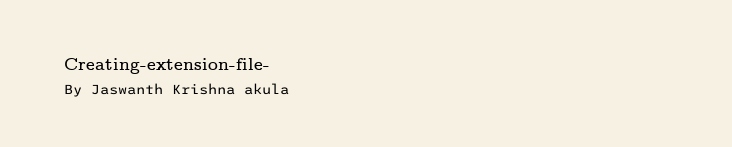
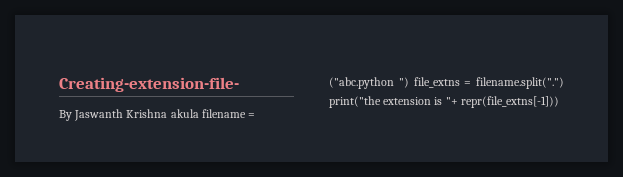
(289, 89) none -> [201,109,256,118] [329,77,564,89] [329,96,559,108] filename = ("abc.python ") file_extns = filename.split(".") print("the extension is "+ repr(file_extns[-1]))

